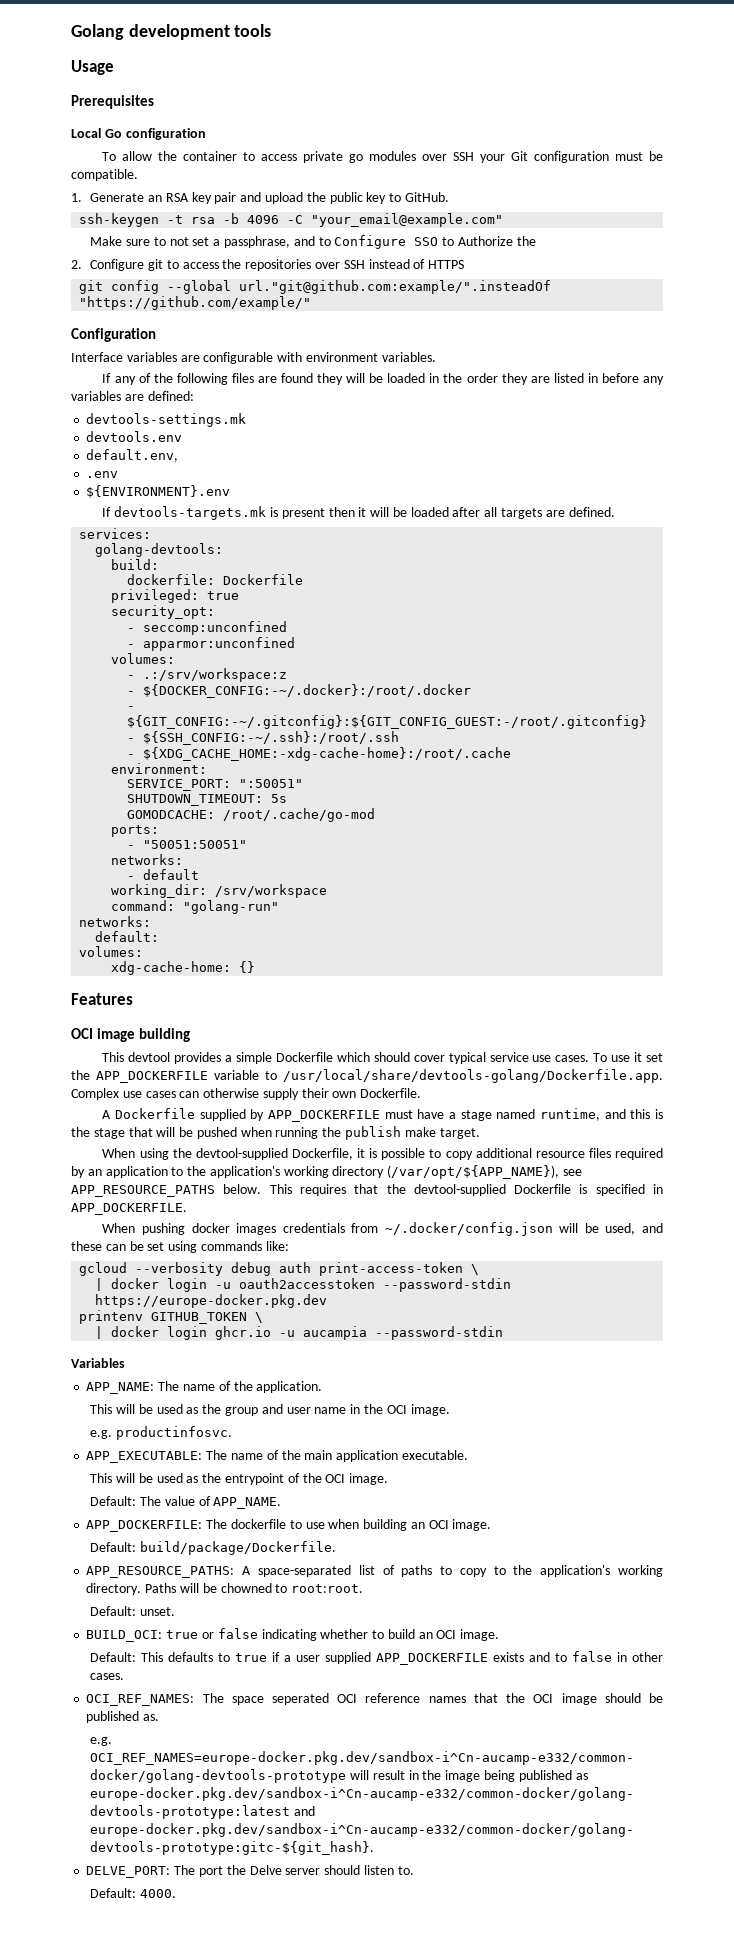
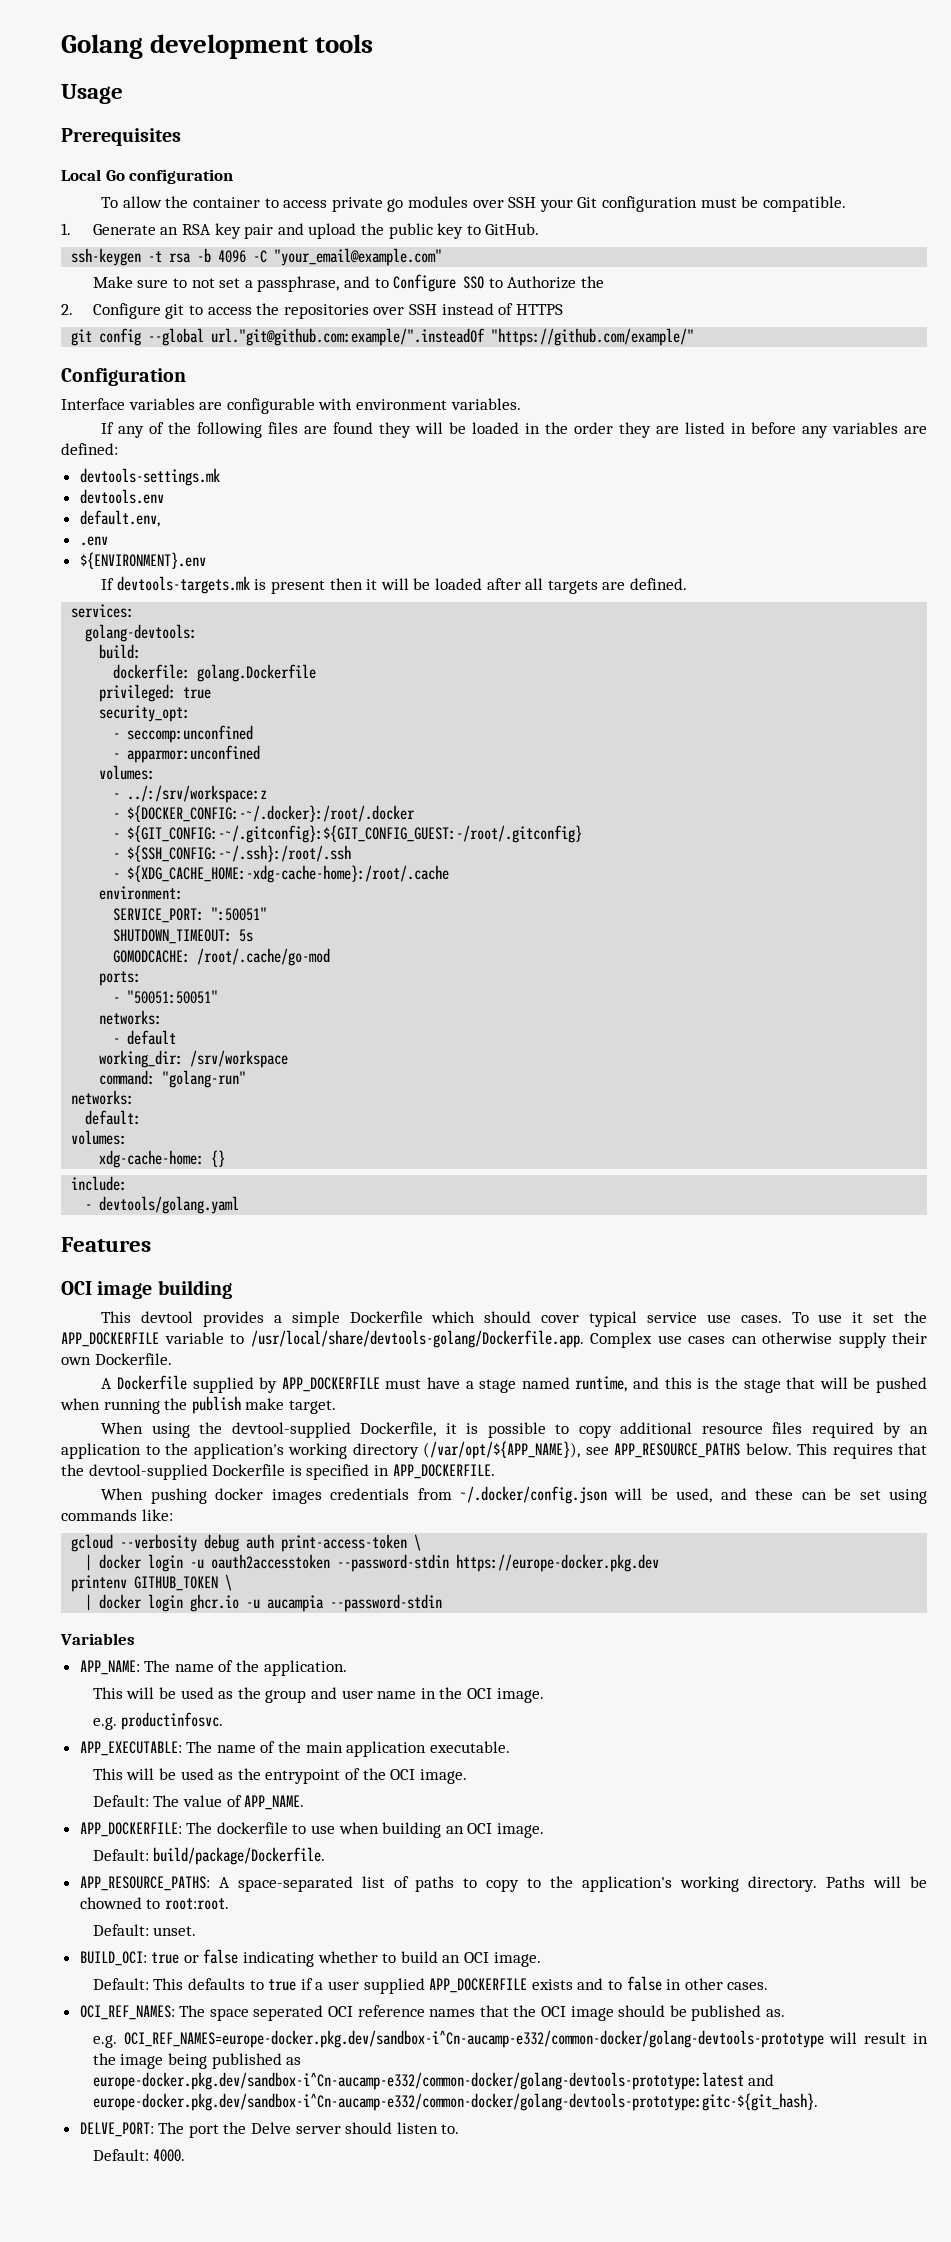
[223,574,304,585] Dockerfile -> [197,664,317,682] golang.Dockerfile
[143,668,288,682] .:/srv/workspace:z -> [127,785,268,803] ../:/srv/workspace:z
(256, 967) none -> [71,1176,128,1191] [85,1196,240,1214] // include: // - devtools/golang.yaml

